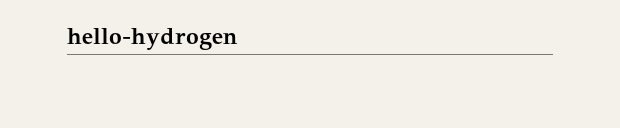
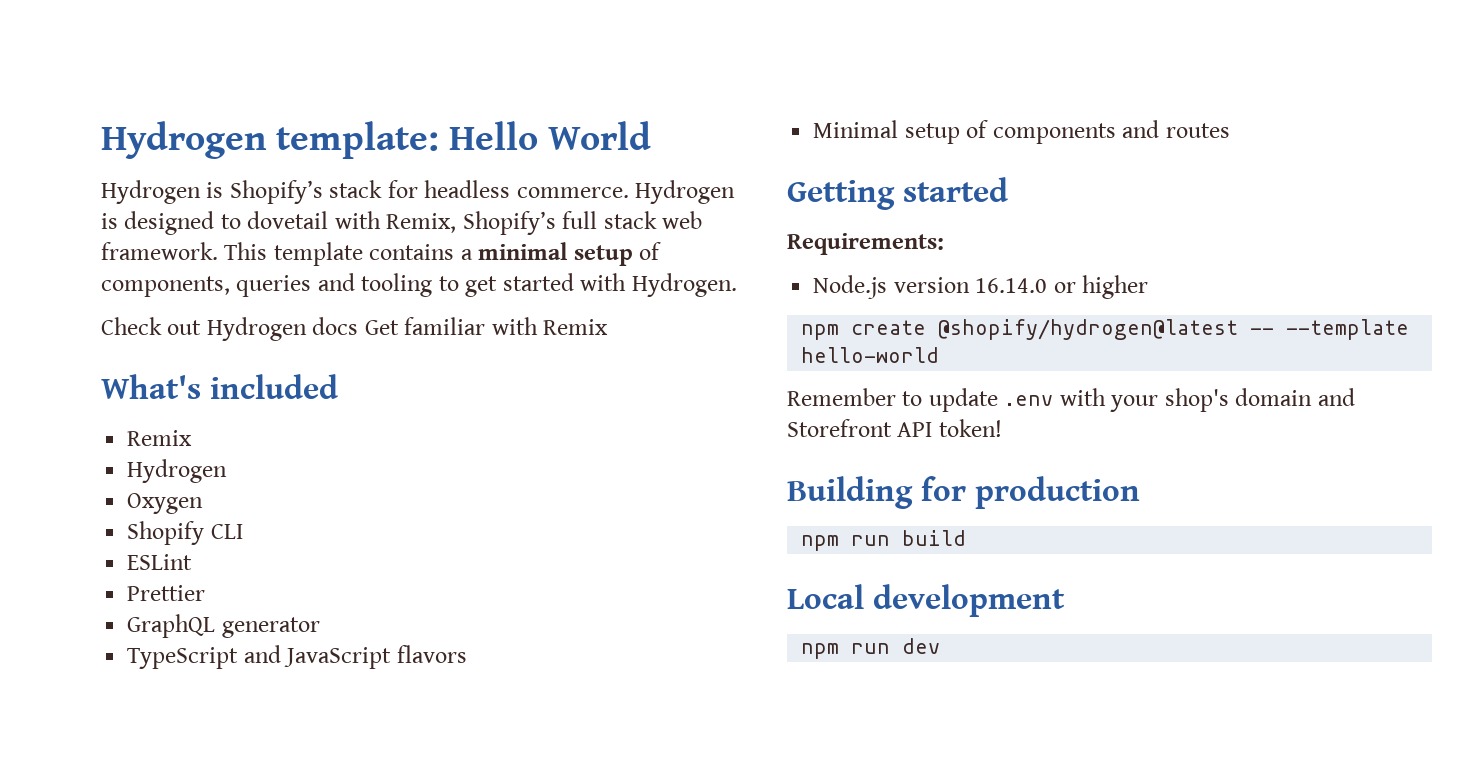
[67,28,238,50] hello-hydrogen -> [101,121,652,159] [101,180,736,204] [101,211,703,235] [101,242,662,266] [101,273,737,297] [101,317,609,341] [101,374,338,399] [127,430,193,446] [127,459,228,483] [127,493,204,514] [127,521,243,545] [127,554,193,570] [127,585,206,601] [127,614,320,638] [127,645,467,669] [813,120,1230,144] [787,177,1008,210] [787,233,944,255] [813,275,1149,299] [801,319,1410,340] [801,347,940,363] [787,388,1355,412] [787,419,1002,437] [787,476,1140,509] [801,530,967,551] [787,584,1065,617] [801,638,941,659] Hydrogen template: Hello World // Hydrogen is Shopify’s stack for headless commerce. Hydrogen is designed to dovetail with Remix, Shopify’s full stack web framework. This template contains a minimal setup of components, queries and tooling to get started with Hydrogen. // Check out Hydrogen docs Get familiar with Remix // What's included // Remix // Hydrogen // Oxygen // Shopify CLI // ESLint // Prettier // GraphQL generator // TypeScript and JavaScript flavors // Minimal setup of components and routes // Getting started // Requirements: // Node.js version 16.14.0 or higher // npm create @shopify/hydrogen@latest -- --template hello-world // Remember to update .env with your shop's domain and Storefront API token! // Building for production // npm run build // Local development // npm run dev

